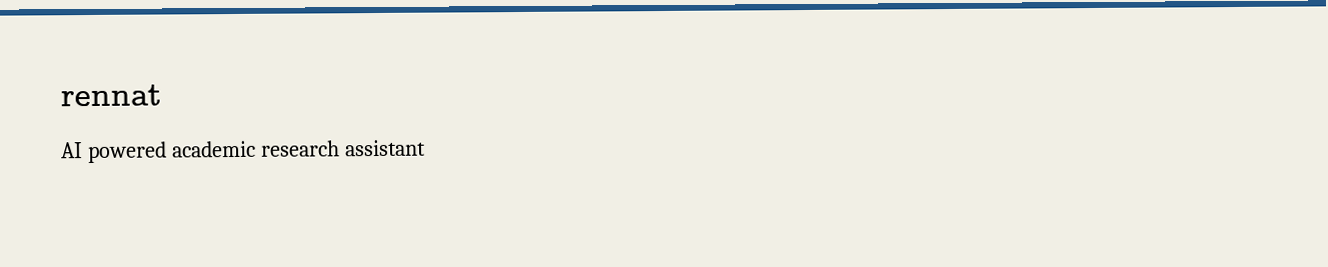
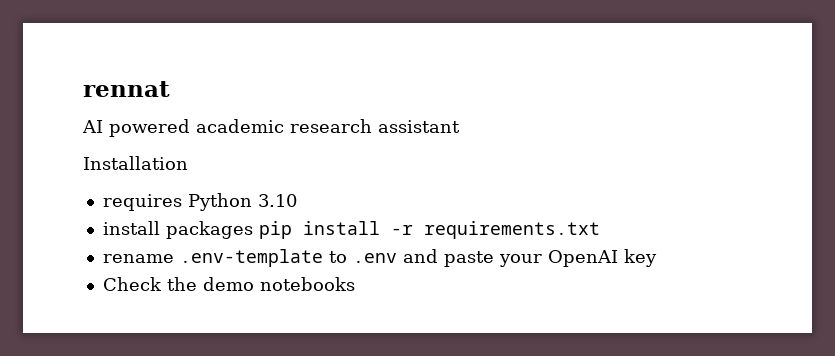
(426, 148) none -> [83,156,188,170] [102,193,297,211] [102,221,600,239] [102,249,657,267] [102,277,355,291] // Installation // requires Python 3.10 // install packages pip install -r requirements.txt // rename .env-template to .env and paste your OpenAI key // Check the demo notebooks

